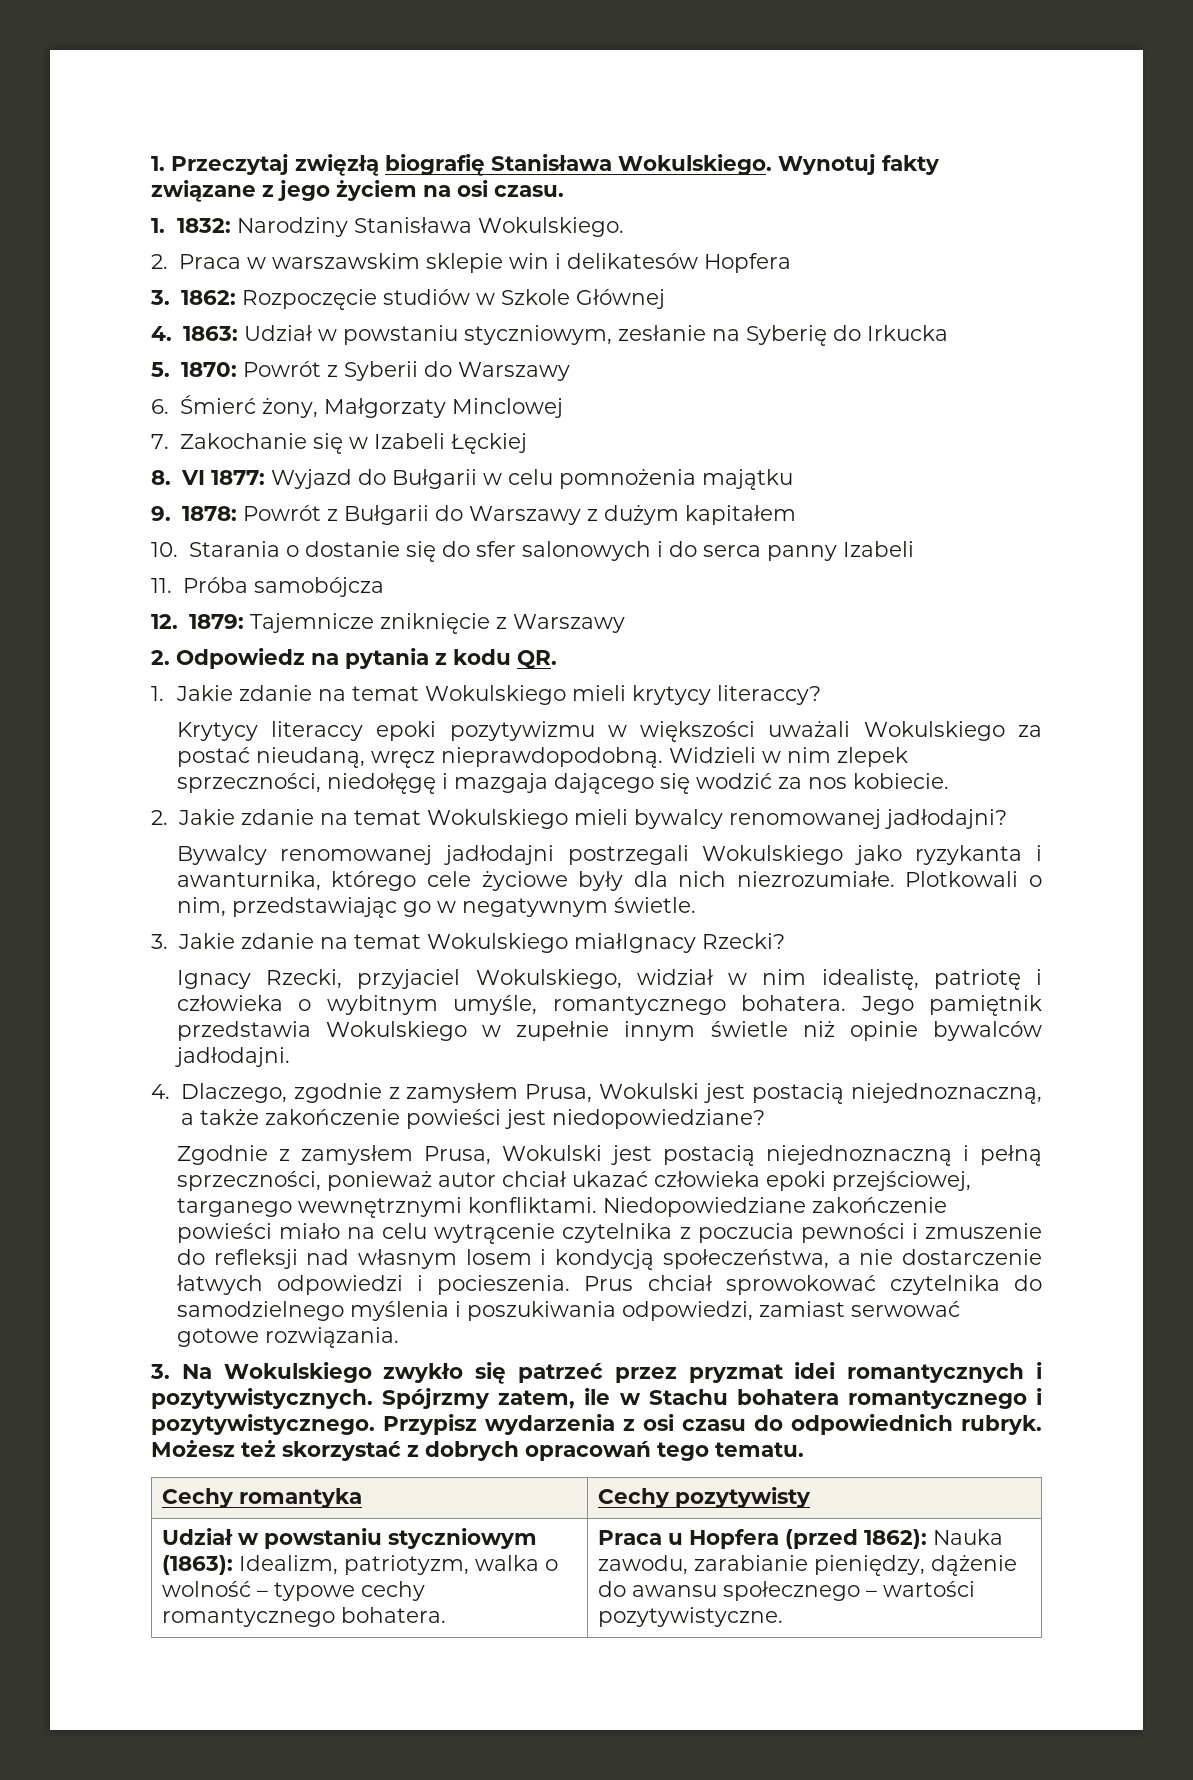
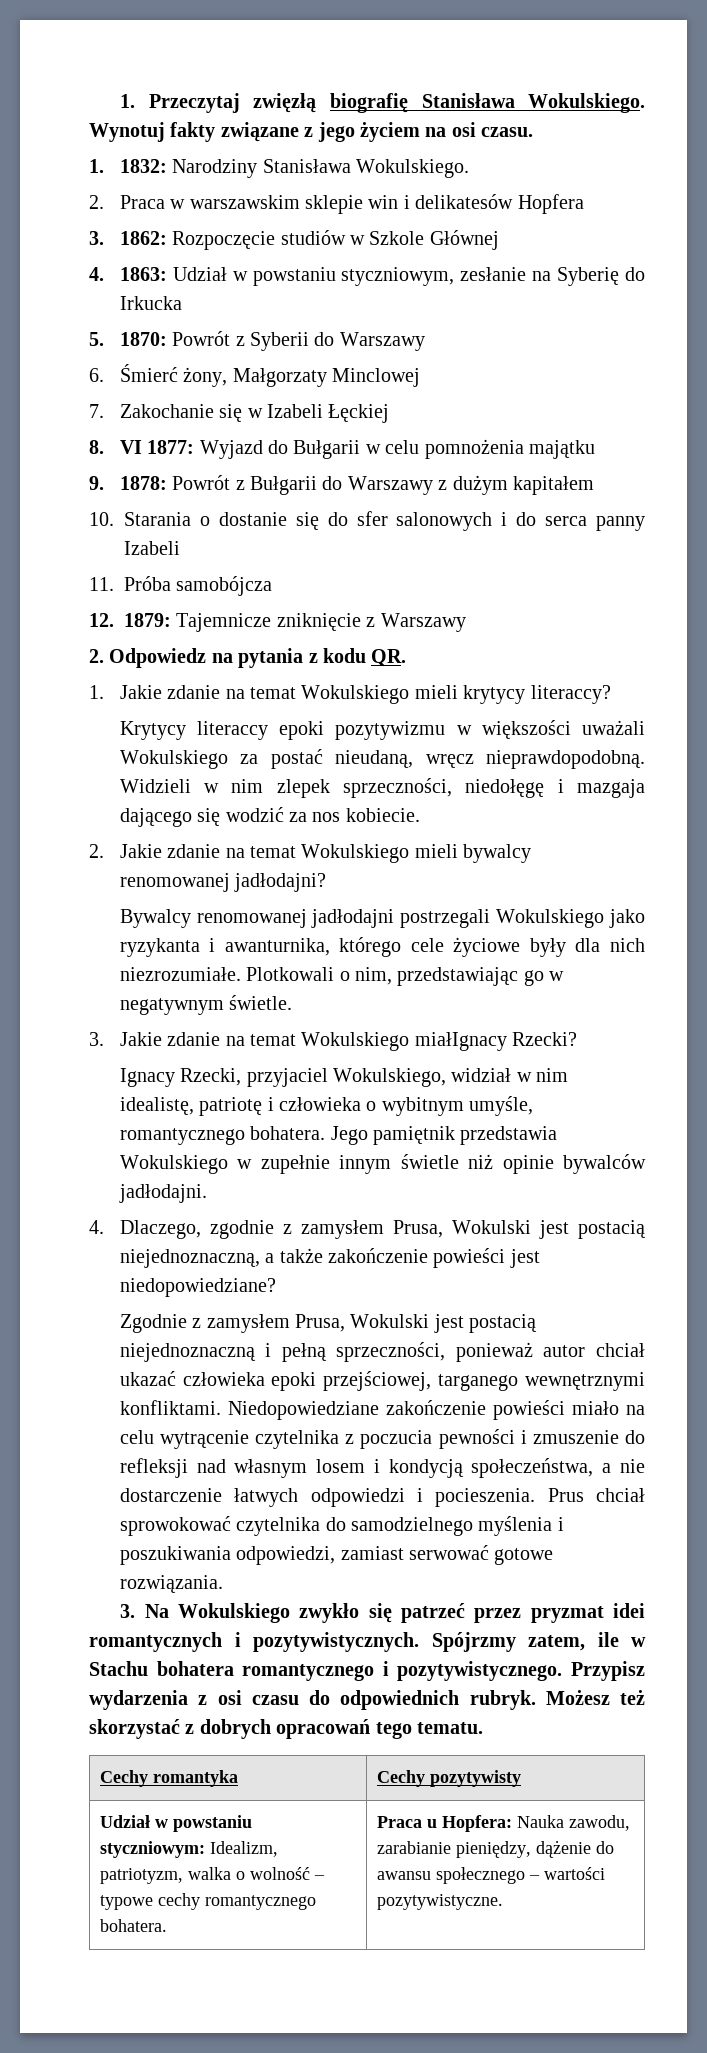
[388,1528,538,1549] [162,1555,234,1575] styczniowym (1863): -> [100,1841,206,1858] styczniowym:
[689,1529,928,1549] Hopfera (przed 1862): -> [442,1815,513,1832] Hopfera:

